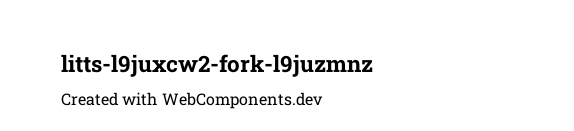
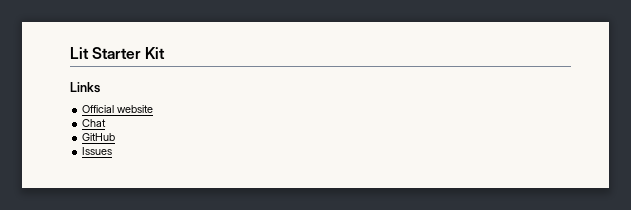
[61,54,373,77] [61,92,323,109] litts-l9juxcw2-fork-l9juzmnz // Created with WebComponents.dev -> [70,47,166,59] [70,82,100,93] [82,105,154,113] [82,119,107,127] [82,133,116,141] [82,147,113,155] Lit Starter Kit // Links // Official website // Chat // GitHub // Issues

